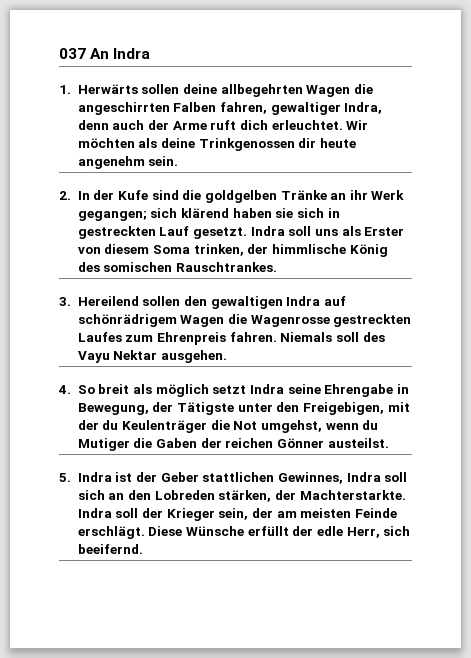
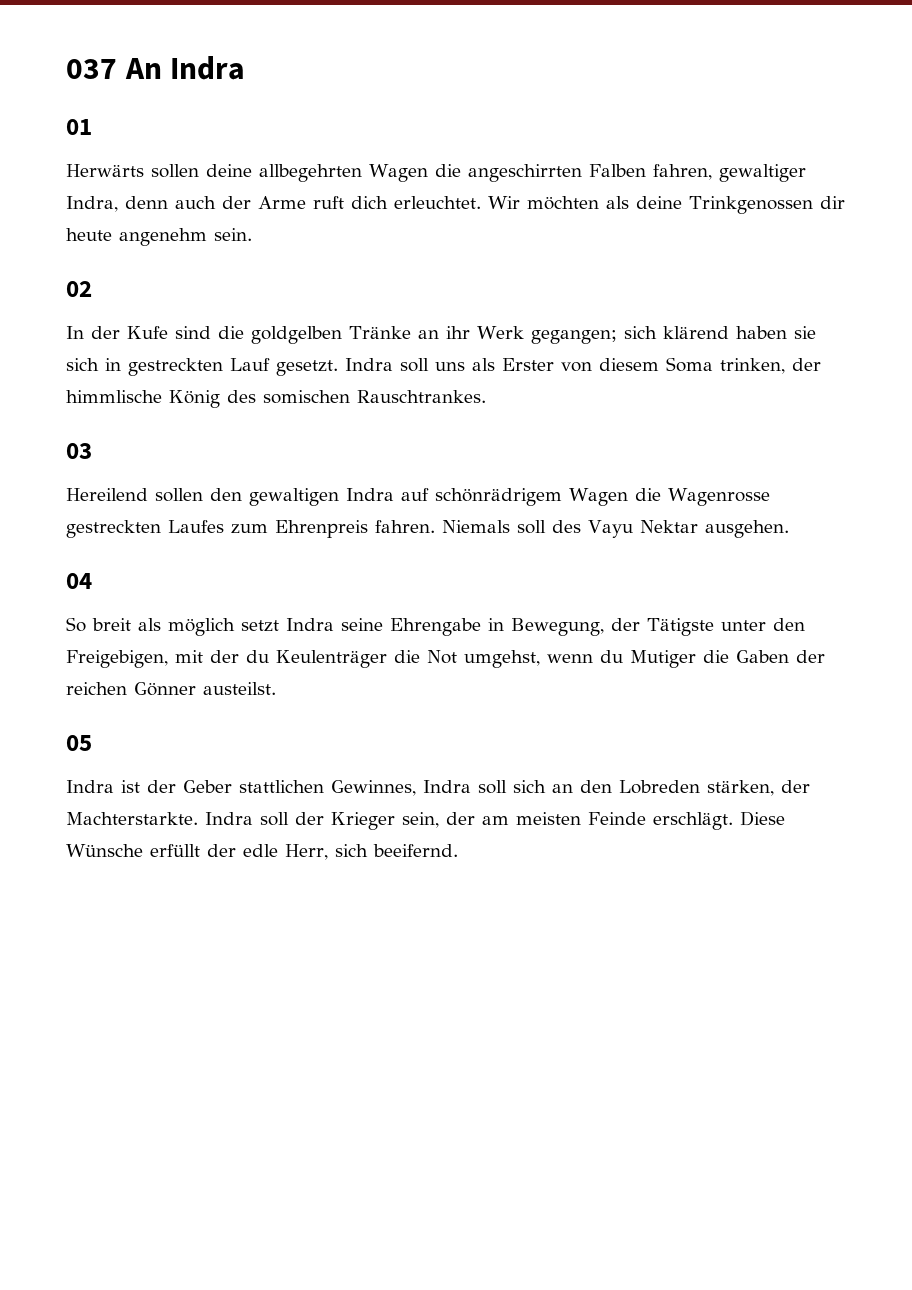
[59,85,71,94] 1. -> [66,119,92,135] 01 //
[59,191,71,200] 2. -> [66,281,92,297] 02 //
[59,297,71,306] 3. -> [66,443,92,459] 03 //
[58,385,71,394] 4. -> [66,573,92,589] 04 //
[59,473,71,482] 5. -> [66,735,92,751] 05 //

